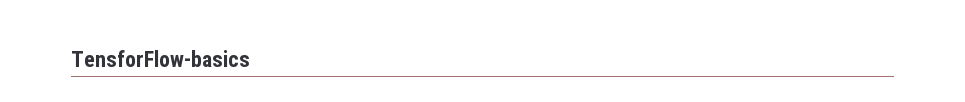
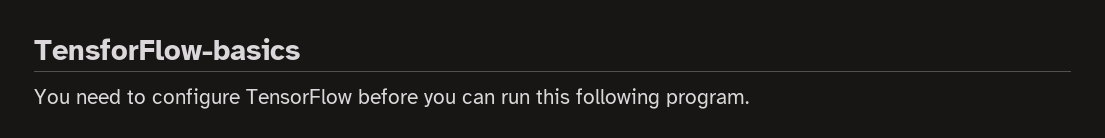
(250, 58) none -> [34,88,749,109] // You need to configure TensorFlow before you can run this following program.

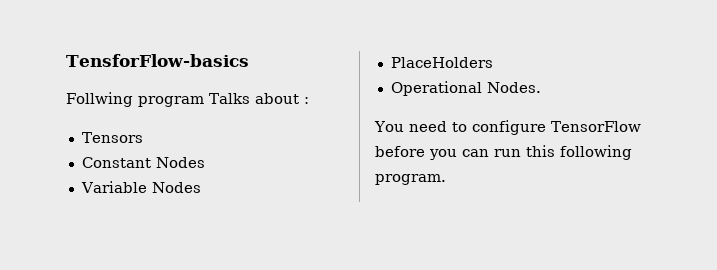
(300, 49) none -> [66,92,309,107] [81,132,143,143] [81,157,205,168] [80,181,201,193] [390,57,493,68] [390,81,541,96] // Follwing program Talks about : // Tensors // Constant Nodes // Variable Nodes // PlaceHolders // Operational Nodes.

